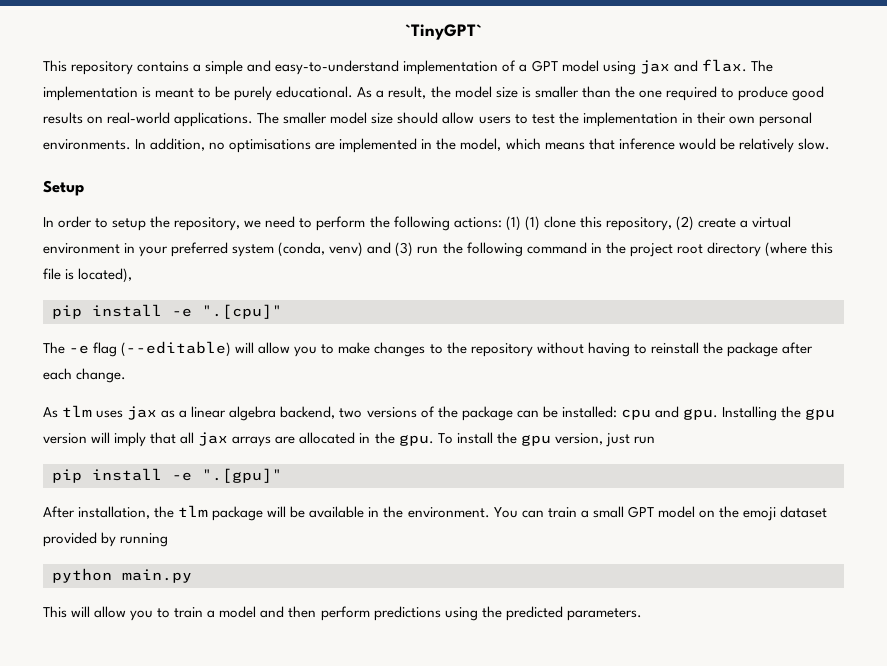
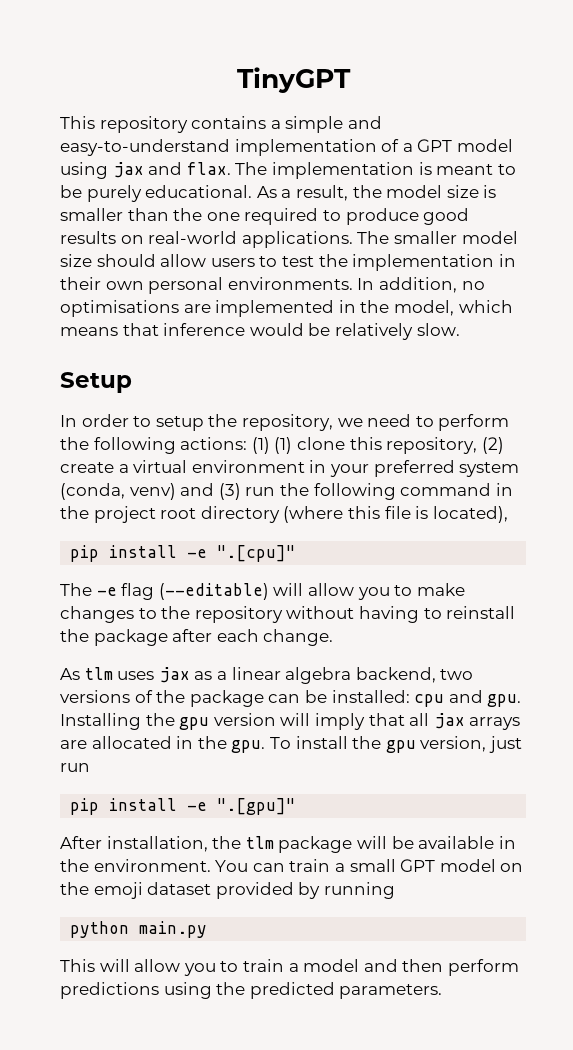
[405,24,482,40] `TinyGPT` -> [236,67,351,93] TinyGPT

